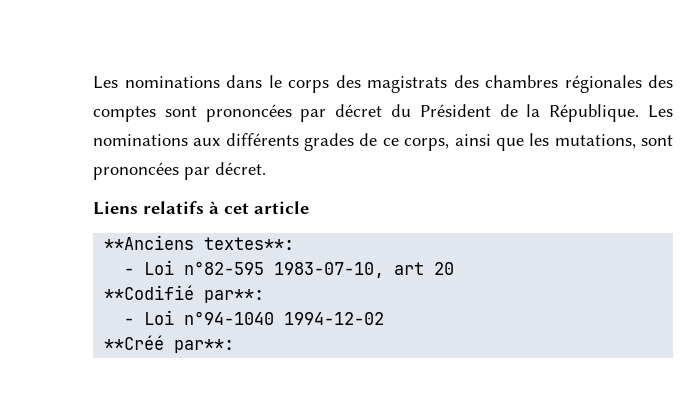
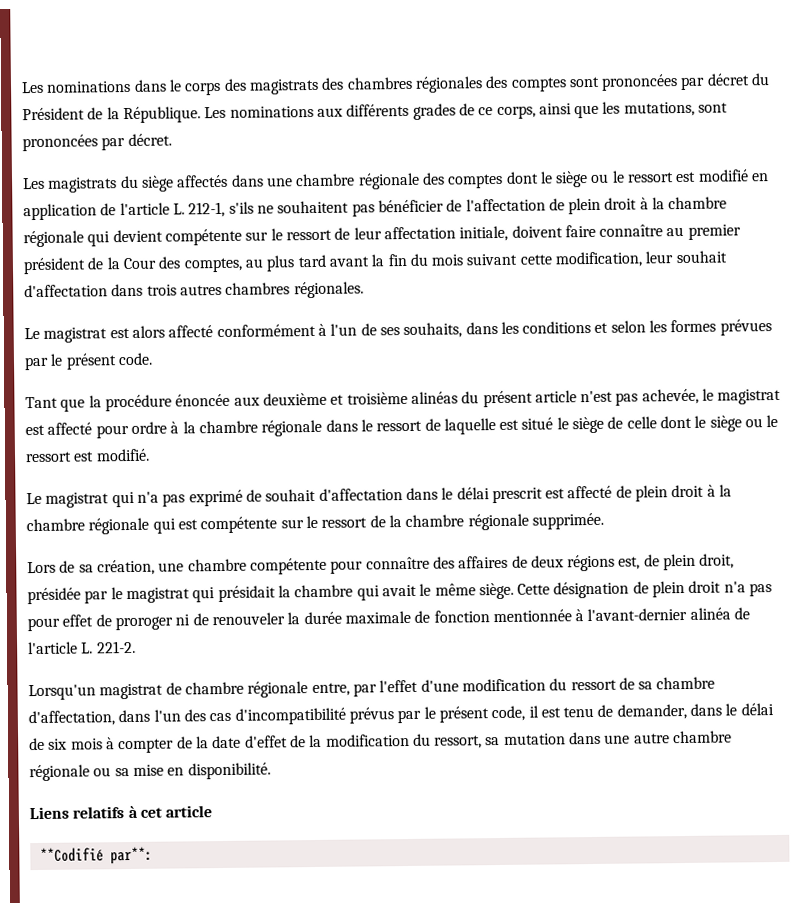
(266, 168) none -> [23,169,770,193] [23,196,728,221] [23,224,741,248] [23,250,727,275] [24,281,364,299] [24,319,772,343] [24,352,153,371] [25,388,782,412] [25,414,779,439] [25,448,150,463] [26,484,733,508] [26,512,604,535] [27,553,735,576] [27,580,773,605] [27,607,751,632] [28,640,136,655] [28,676,716,701] [28,703,774,727] [29,730,733,754] [29,762,271,782] // Les magistrats du siège affectés dans une chambre régionale des comptes dont le siège ou le ressort est modifié en application de l'article L. 212-1, s'ils ne souhaitent pas bénéficier de l'affectation de plein droit à la chambre régionale qui devient compétente sur le ressort de leur affectation initiale, doivent faire connaître au premier président de la Cour des comptes, au plus tard avant la fin du mois suivant cette modification, leur souhait d'affectation dans trois autres chambres régionales. // Le magistrat est alors affecté conformément à l'un de ses souhaits, dans les conditions et selon les formes prévues par le présent code. // Tant que la procédure énoncée aux deuxième et troisième alinéas du présent article n'est pas achevée, le magistrat est affecté pour ordre à la chambre régionale dans le ressort de laquelle est situé le siège de celle dont le siège ou le ressort est modifié. // Le magistrat qui n'a pas exprimé de souhait d'affectation dans le délai prescrit est affecté de plein droit à la chambre régionale qui est compétente sur le ressort de la chambre régionale supprimée. // Lors de sa création, une chambre compétente pour connaître des affaires de deux régions est, de plein droit, présidée par le magistrat qui présidait la chambre qui avait le même siège. Cette désignation de plein droit n'a pas pour effet de proroger ni de renouveler la durée maximale de fonction mentionnée à l'avant-dernier alinéa de l'article L. 221-2. // Lorsqu'un magistrat de chambre régionale entre, par l'effet d'une modification du ressort de sa chambre d'affectation, dans l'un des cas d'incompatibilité prévus par le présent code, il est tenu de demander, dans le délai de six mois à compter de la date d'effet de la modification du ressort, sa mutation dans une autre chambre régionale ou sa mise en disponibilité.
[104,235,295,250] [124,260,455,278] [104,285,265,303] [124,310,385,325] [104,335,165,350] **Anciens textes**: // - Loi n°82-595 1983-07-10, art 20 // **Codifié par**: // - Loi n°94-1040 1994-12-02 // **Créé -> [39,847,104,862] **Codifié

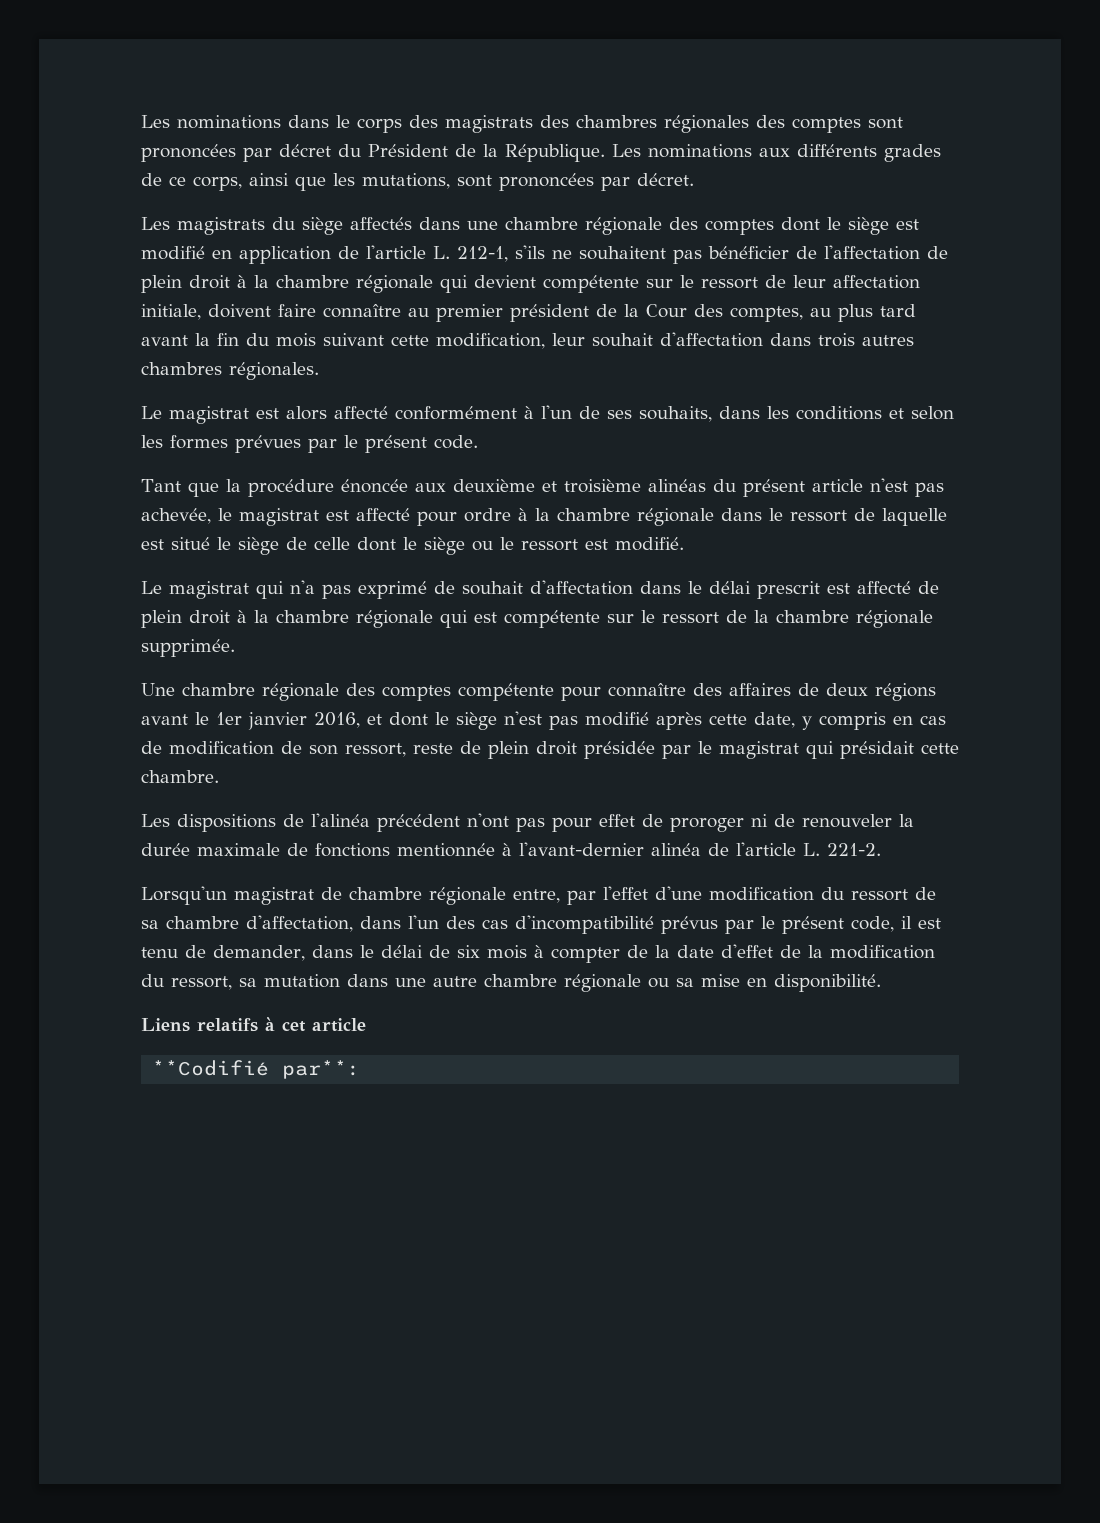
[591,170,675,183] ou le ressort -> (889, 226) none
[27,558,247,576] Lors de sa création, une chambre -> [141,683,451,701] Une chambre régionale des comptes
[618,553,735,571] est, de plein droit, -> [141,711,946,730] [141,741,577,759] avant le 1er janvier 2016, et dont le siège n'est pas modifié après cette date, y compris en cas de modification de son ressort, reste de plein droit
[277,580,746,601] la chambre qui avait le même siège. Cette désignation de plein droit n'a -> [921,743,959,754] [141,770,219,783] [141,813,509,832] cette chambre. // Les dispositions de l'alinéa précédent n'ont
[433,610,490,623] fonction -> [315,843,390,857] fonctions

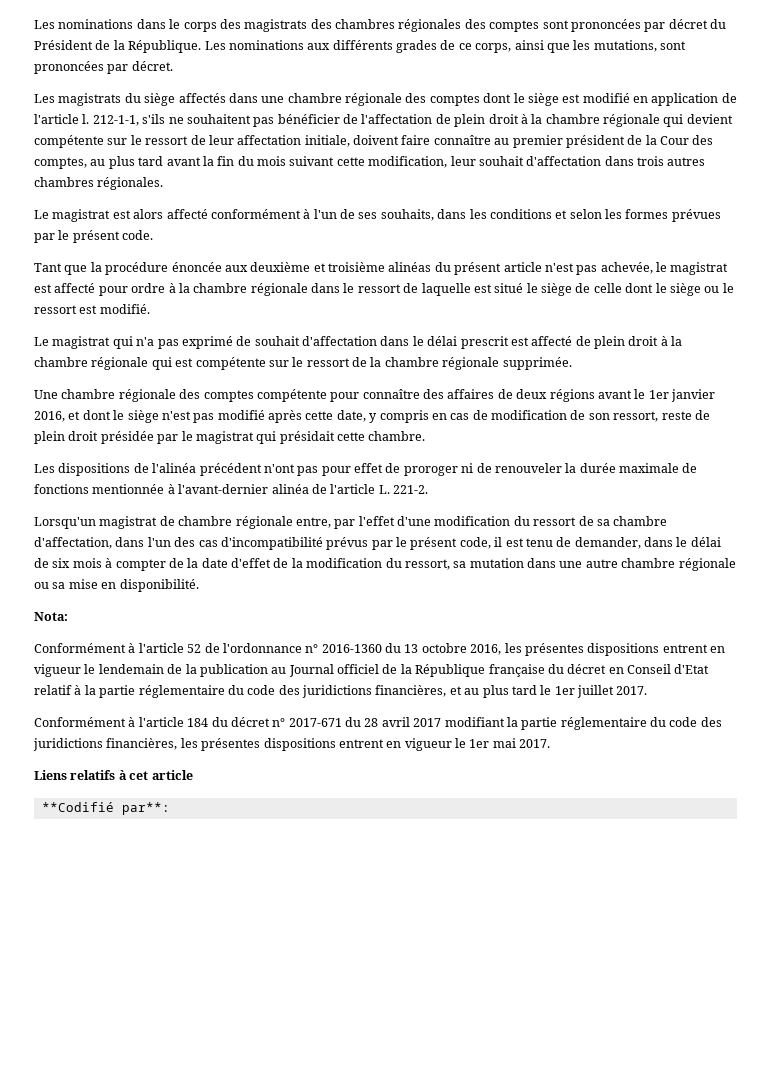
[433,246,508,262] L. 212-1, -> [82,114,139,126] l. 212-1-1,
(881, 983) none -> [34,612,68,621] [34,643,725,656] [34,664,710,677] [34,685,648,698] [34,717,722,730] [33,738,551,751] // Nota: // Conformément à l'article 52 de l'ordonnance n° 2016-1360 du 13 octobre 2016, les présentes dispositions entrent en vigueur le lendemain de la publication au Journal officiel de la République française du décret en Conseil d'Etat relatif à la partie réglementaire du code des juridictions financières, et au plus tard le 1er juillet 2017. // Conformément à l'article 184 du décret n° 2017-671 du 28 avril 2017 modifiant la partie réglementaire du code des juridictions financières, les présentes dispositions entrent en vigueur le 1er mai 2017.

